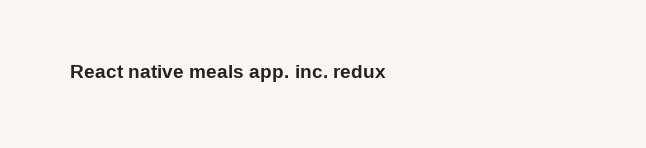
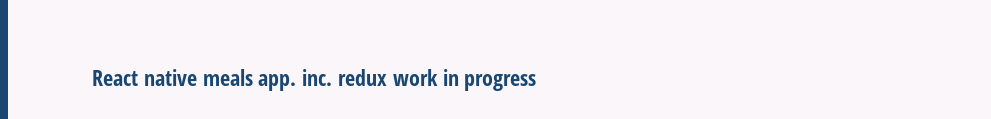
(386, 71) none -> [392,69,537,91] work in progress

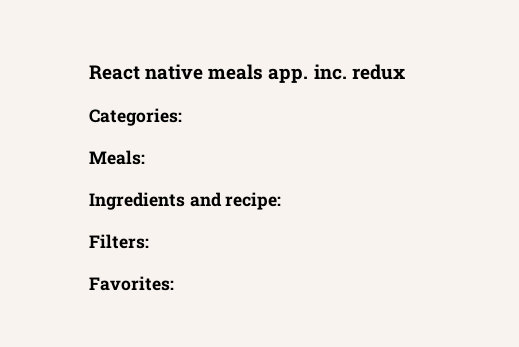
[392,69,537,91] work in progress -> [89,108,182,126] [89,150,145,165] [89,192,282,210] [89,234,149,249] [89,276,174,291] // Categories: // Meals: // Ingredients and recipe: // Filters: // Favorites:

